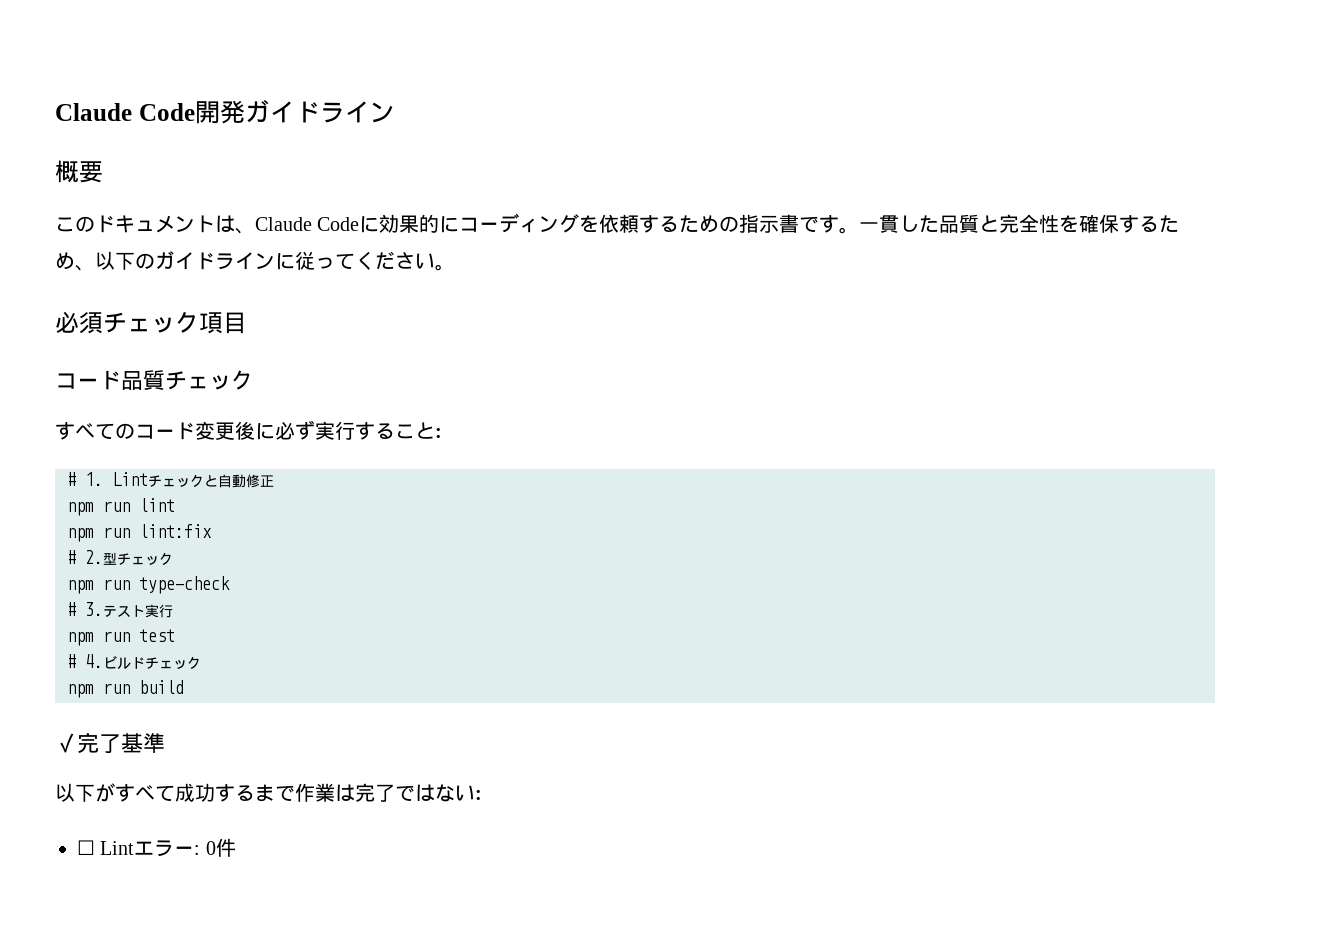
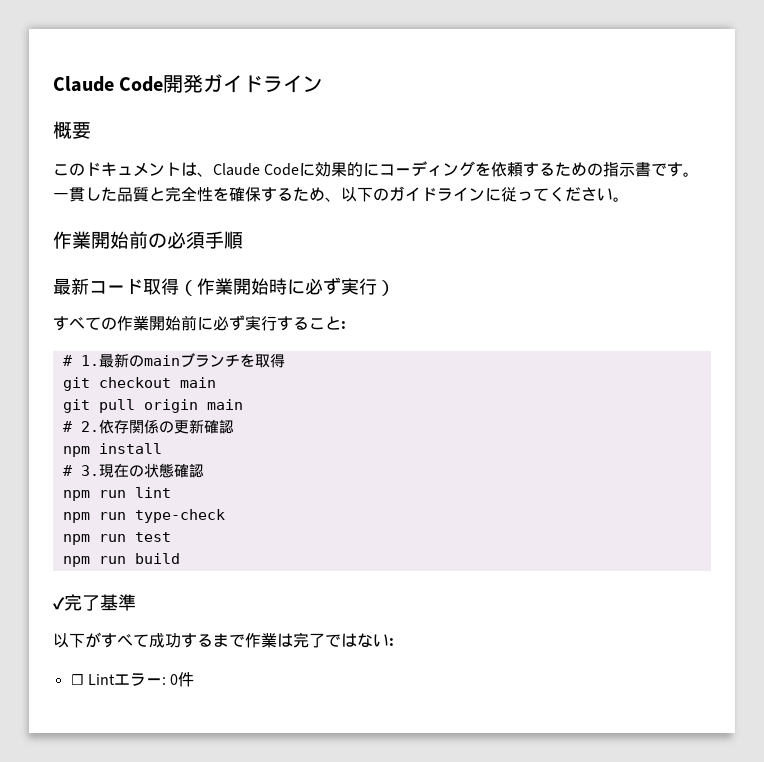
[55,311,247,334] [55,370,253,390] 必須チェック項目 // コード品質チェック -> [53,231,243,249] [53,277,395,296] 作業開始前の必須手順 // 最新コード取得（作業開始時に必ず実行）
[135,421,255,440] コード変更後 -> [117,315,197,331] 作業開始前
[112,472,274,488] [67,498,175,516] [67,524,212,542] [67,550,173,566] Lintチェックと自動修正 // npm run lint // npm run lint:fix // # 2.型チェック -> [98,353,285,368] [62,377,216,391] [62,399,243,413] [62,419,234,434] [62,443,162,457] [62,463,204,478] [62,487,171,501] 最新のmainブランチを取得 // git checkout main // git pull origin main // # 2.依存関係の更新確認 // npm install // # 3.現在の状態確認 // npm run lint
[67,602,173,618] // # 3.テスト実行 -> (225, 516) none
[67,654,201,670] // # 4.ビルドチェック -> (171, 537) none

